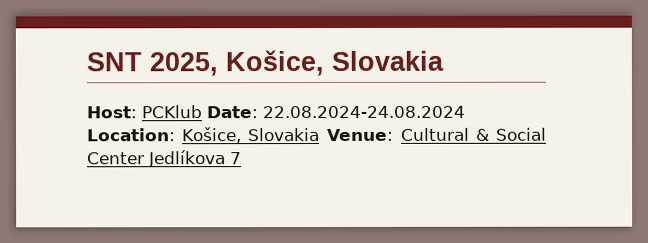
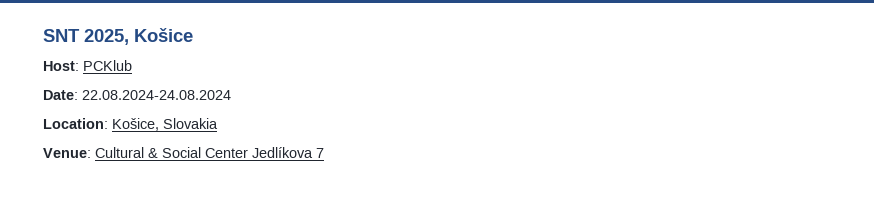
[225,50,444,77] [86,105,465,119] [87,127,321,144] Košice, Slovakia // Host: PCKlub Date: 22.08.2024-24.08.2024 Location: Košice, Slovakia -> [134,28,193,42] [43,60,132,71] [43,90,231,100] [43,118,218,131] Košice // Host: PCKlub // Date: 22.08.2024-24.08.2024 // Location: Košice, Slovakia //

